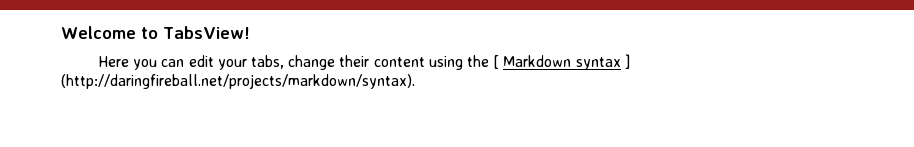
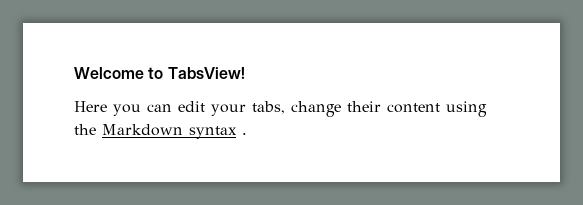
[493,55,500,69] [ -> (96, 129) none
[624,54,630,69] [61,74,415,89] ] (http://daringfireball.net/projects/markdown/syntax). -> [242,132,247,135] .

